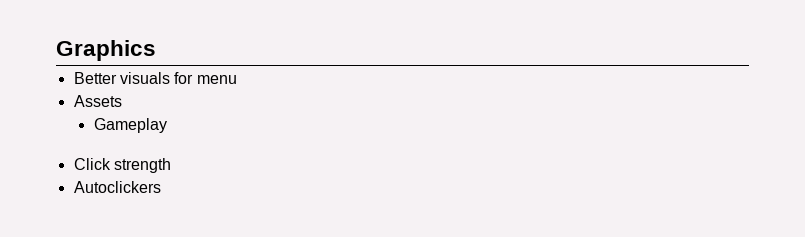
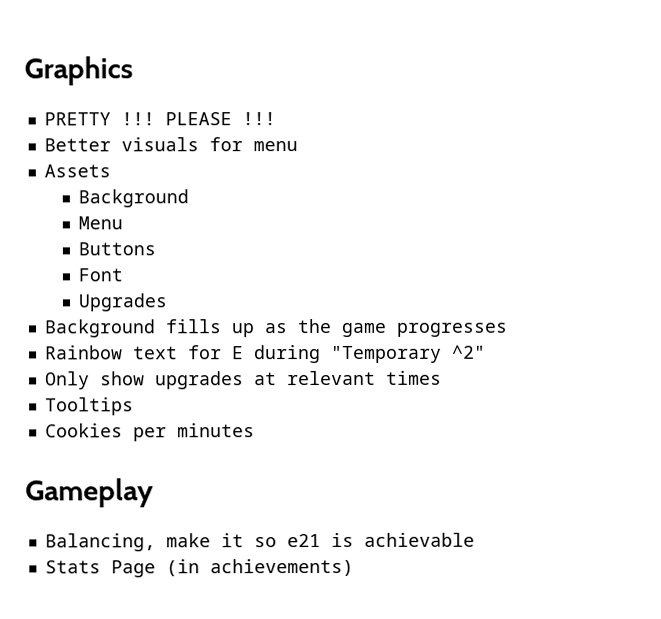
(156, 50) none -> [43,112,276,126] // PRETTY !!! PLEASE !!!
[93,118,167,133] [73,158,171,173] [73,181,161,193] Gameplay // Click strength // Autoclickers -> [77,189,189,208] [77,216,123,230] [77,242,156,256] [77,268,123,282] [77,293,168,312] [44,318,508,338] [44,344,486,364] [44,370,442,390] [44,397,134,416] [44,423,255,442] [25,478,154,508] [44,532,475,552] [44,558,354,578] Background // Menu // Buttons // Font // Upgrades // Background fills up as the game progresses // Rainbow text for E during "Temporary ^2" // Only show upgrades at relevant times // Tooltips // Cookies per minutes // Gameplay // Balancing, make it so e21 is achievable // Stats Page (in achievements)

